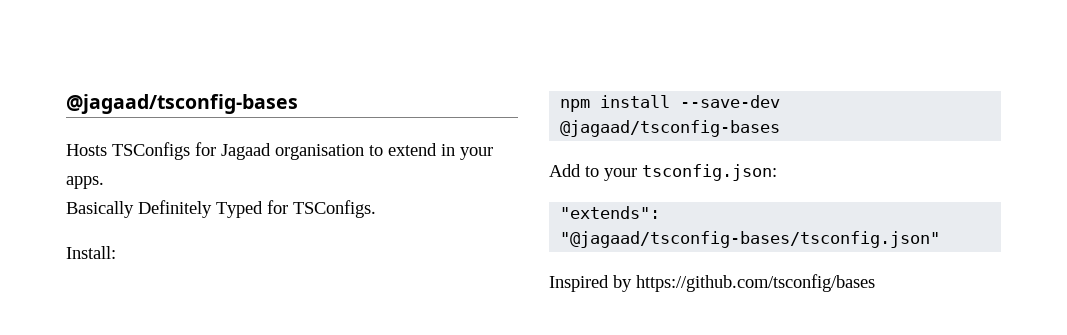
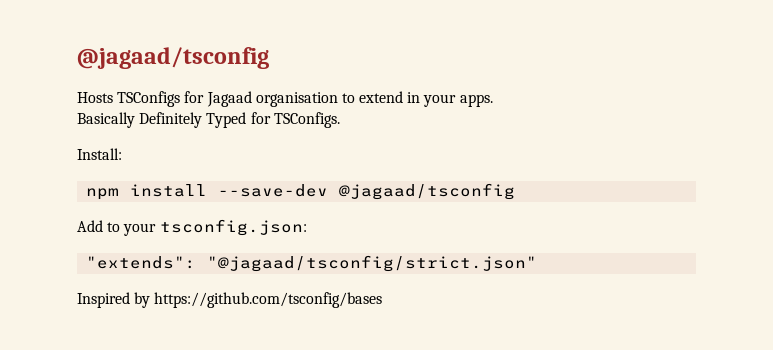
[66,94,298,114] @jagaad/tsconfig-bases -> [77,47,269,69] @jagaad/tsconfig
[560,120,781,137] @jagaad/tsconfig-bases -> [339,183,516,200] @jagaad/tsconfig
[560,231,941,248] "@jagaad/tsconfig-bases/tsconfig.json" -> [207,255,538,272] "@jagaad/tsconfig/strict.json"

